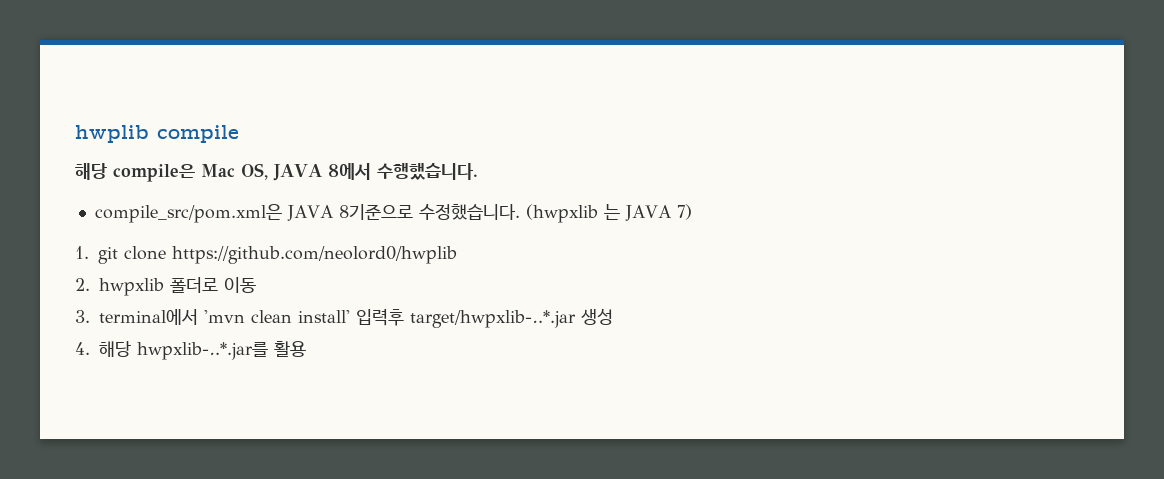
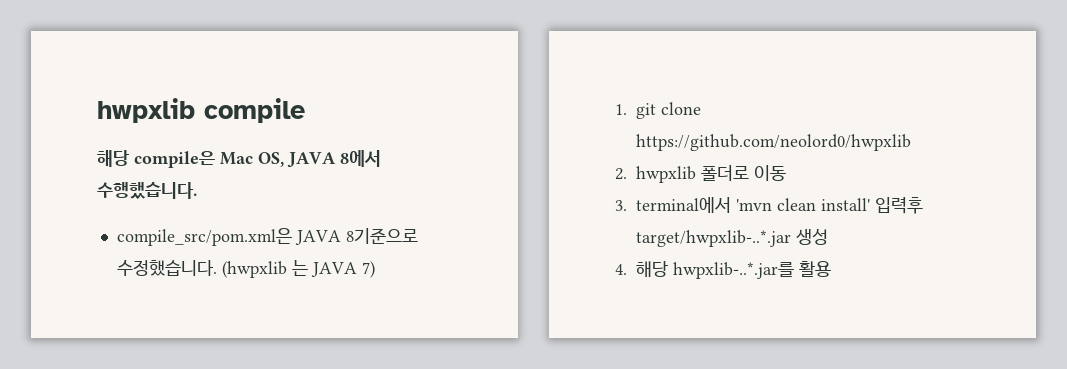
[75,125,149,143] hwplib -> [97,98,195,123] hwpxlib
[172,246,457,264] https://github.com/neolord0/hwplib -> [636,134,912,151] https://github.com/neolord0/hwpxlib

